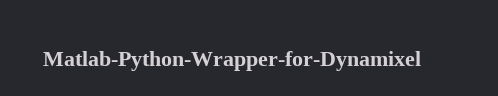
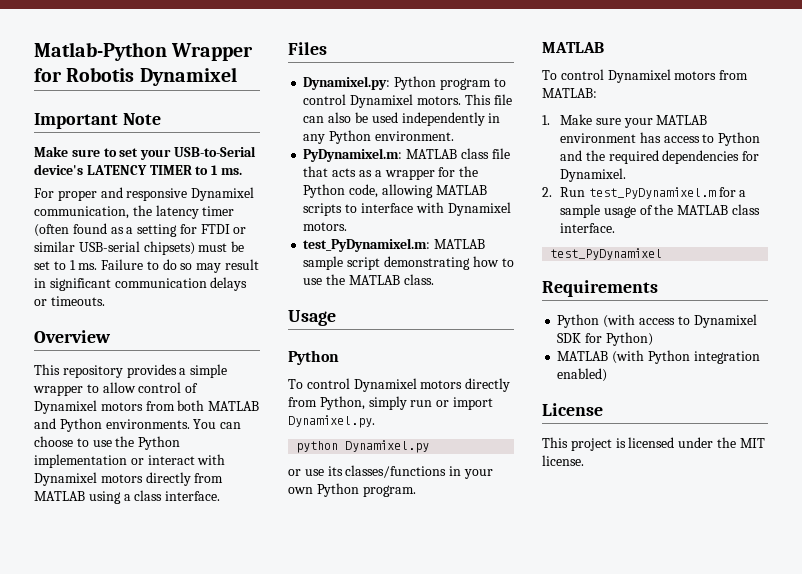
[43,51,421,71] Matlab-Python-Wrapper-for-Dynamixel -> [34,42,254,61] [34,67,237,86] [34,113,161,129] [34,146,256,160] [34,164,242,175] [34,187,255,201] [34,205,235,219] [34,223,247,237] [34,241,245,255] [34,259,260,273] [34,277,248,291] [34,296,105,306] [34,330,111,343] [34,364,228,378] [33,382,199,396] [34,400,260,414] [34,418,242,432] [34,436,181,450] [34,454,226,468] [34,472,224,486] [34,490,221,504] [288,42,327,55] [303,76,506,90] [303,94,512,108] [303,112,501,126] [303,130,454,144] [303,148,510,162] [303,166,479,180] [303,184,487,198] [303,202,511,216] [303,222,348,231] [303,238,486,252] [303,256,514,270] [303,274,434,285] [288,310,336,326] [288,350,339,365] [288,378,511,392] [288,396,493,410] [288,415,375,428] [296,440,430,453] [288,465,493,479] [288,483,416,497] [542,42,604,53] [542,69,749,83] [542,88,597,98] [542,114,708,128] [560,132,761,146] [560,150,760,164] [560,168,627,182] [542,187,747,199] [560,204,760,218] [560,223,616,233] [550,248,663,260] [542,280,658,297] [557,314,757,328] [557,332,653,346] [557,350,760,364] [557,368,608,382] [542,403,603,416] [542,437,765,451] [542,455,584,466] Matlab-Python Wrapper for Robotis Dynamixel // Important Note // Make sure to set your USB-to-Serial device's LATENCY TIMER to 1 ms. // For proper and responsive Dynamixel communication, the latency timer (often found as a setting for FTDI or similar USB-serial chipsets) must be set to 1 ms. Failure to do so may result in significant communication delays or timeouts. // Overview // This repository provides a simple wrapper to allow control of Dynamixel motors from both MATLAB and Python environments. You can choose to use the Python implementation or interact with Dynamixel motors directly from MATLAB using a class interface. // Files // Dynamixel.py: Python program to control Dynamixel motors. This file can also be used independently in any Python environment. // PyDynamixel.m: MATLAB class file that acts as a wrapper for the Python code, allowing MATLAB scripts to interface with Dynamixel motors. // test_PyDynamixel.m: MATLAB sample script demonstrating how to use the MATLAB class. // Usage // Python // To control Dynamixel motors directly from Python, simply run or import Dynamixel.py. // python Dynamixel.py // or use its classes/functions in your own Python program. // MATLAB // To control Dynamixel motors from MATLAB: // 1. Make sure your MATLAB environment has access to Python and the required dependencies for Dynamixel. // 2. Run test_PyDynamixel.m for a sample usage of the MATLAB class interface. // test_PyDynamixel // Requirements // Python (with access to Dynamixel SDK for Python) // MATLAB (with Python integration enabled) // License // This project is licensed under the MIT license.

